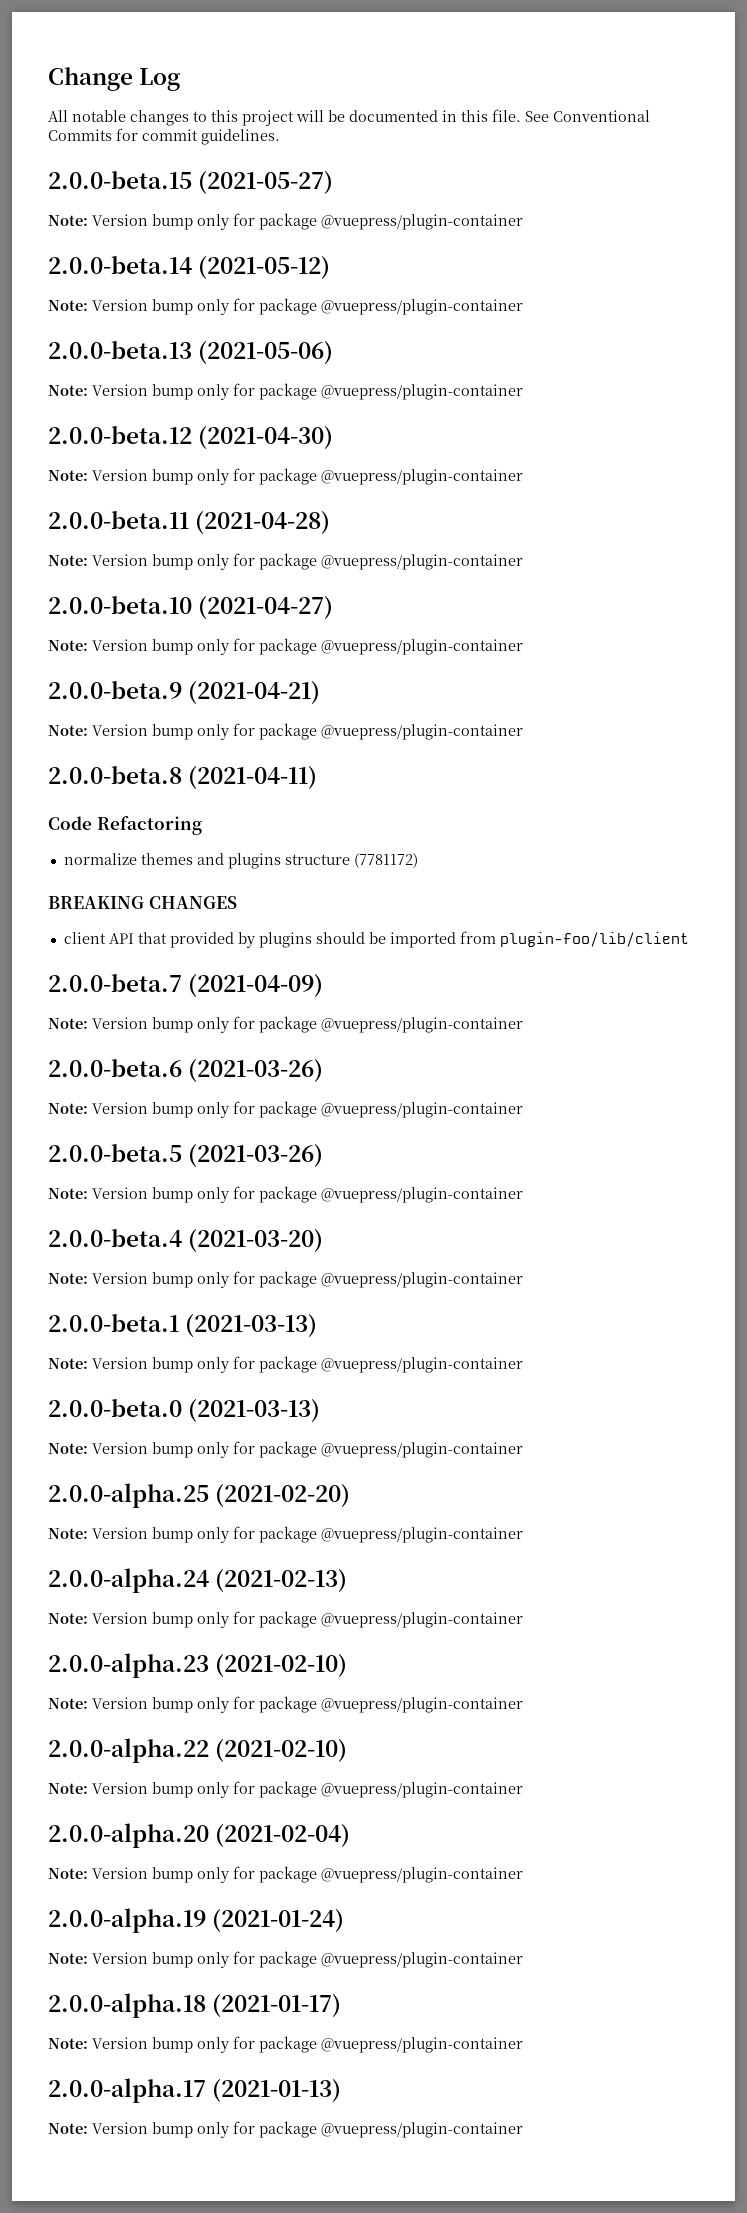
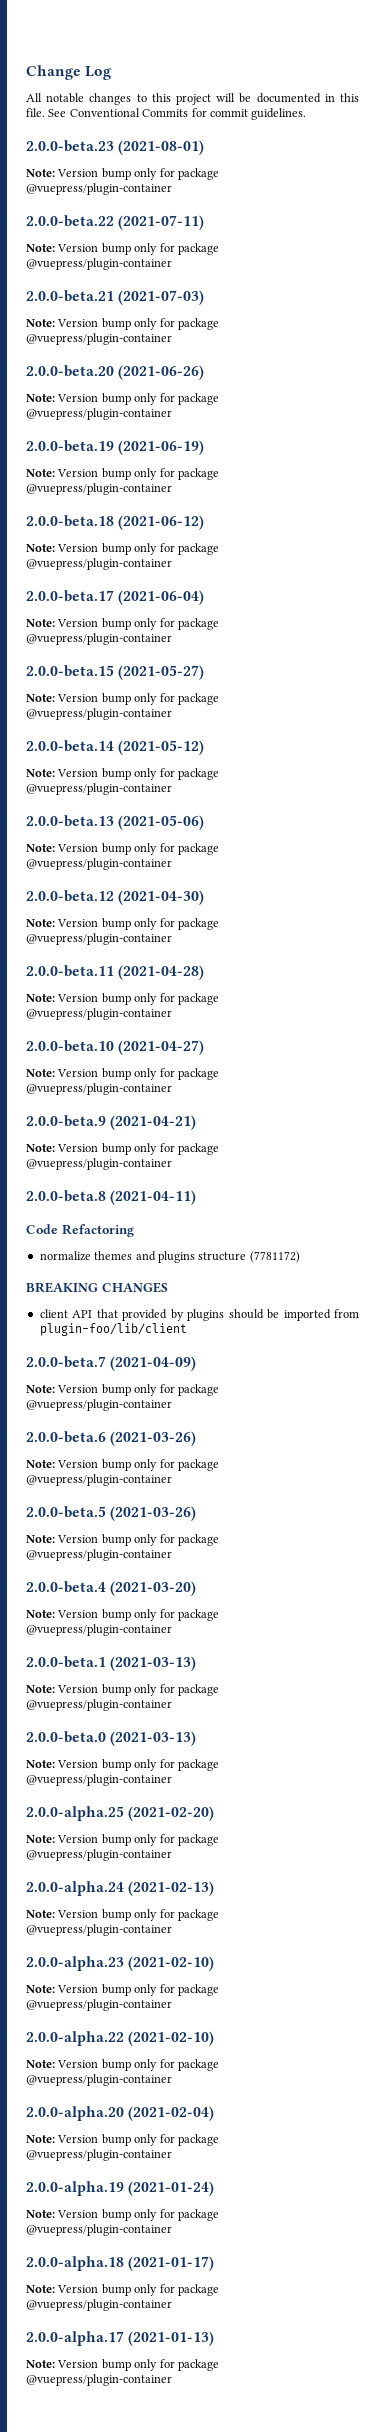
(280, 137) none -> [26,140,205,155] [26,168,219,180] [26,183,172,195] [26,215,205,230] [26,243,219,255] [26,258,172,270] [26,290,205,305] [26,318,219,330] [26,333,172,345] [26,365,205,380] [26,393,219,405] [26,408,172,420] [26,440,205,455] [26,468,219,480] [26,483,172,495] [26,515,205,530] [26,543,219,555] [26,558,172,570] [26,590,205,605] [26,618,219,630] [26,633,172,645] // 2.0.0-beta.23 (2021-08-01) // Note: Version bump only for package @vuepress/plugin-container // 2.0.0-beta.22 (2021-07-11) // Note: Version bump only for package @vuepress/plugin-container // 2.0.0-beta.21 (2021-07-03) // Note: Version bump only for package @vuepress/plugin-container // 2.0.0-beta.20 (2021-06-26) // Note: Version bump only for package @vuepress/plugin-container // 2.0.0-beta.19 (2021-06-19) // Note: Version bump only for package @vuepress/plugin-container // 2.0.0-beta.18 (2021-06-12) // Note: Version bump only for package @vuepress/plugin-container // 2.0.0-beta.17 (2021-06-04) // Note: Version bump only for package @vuepress/plugin-container

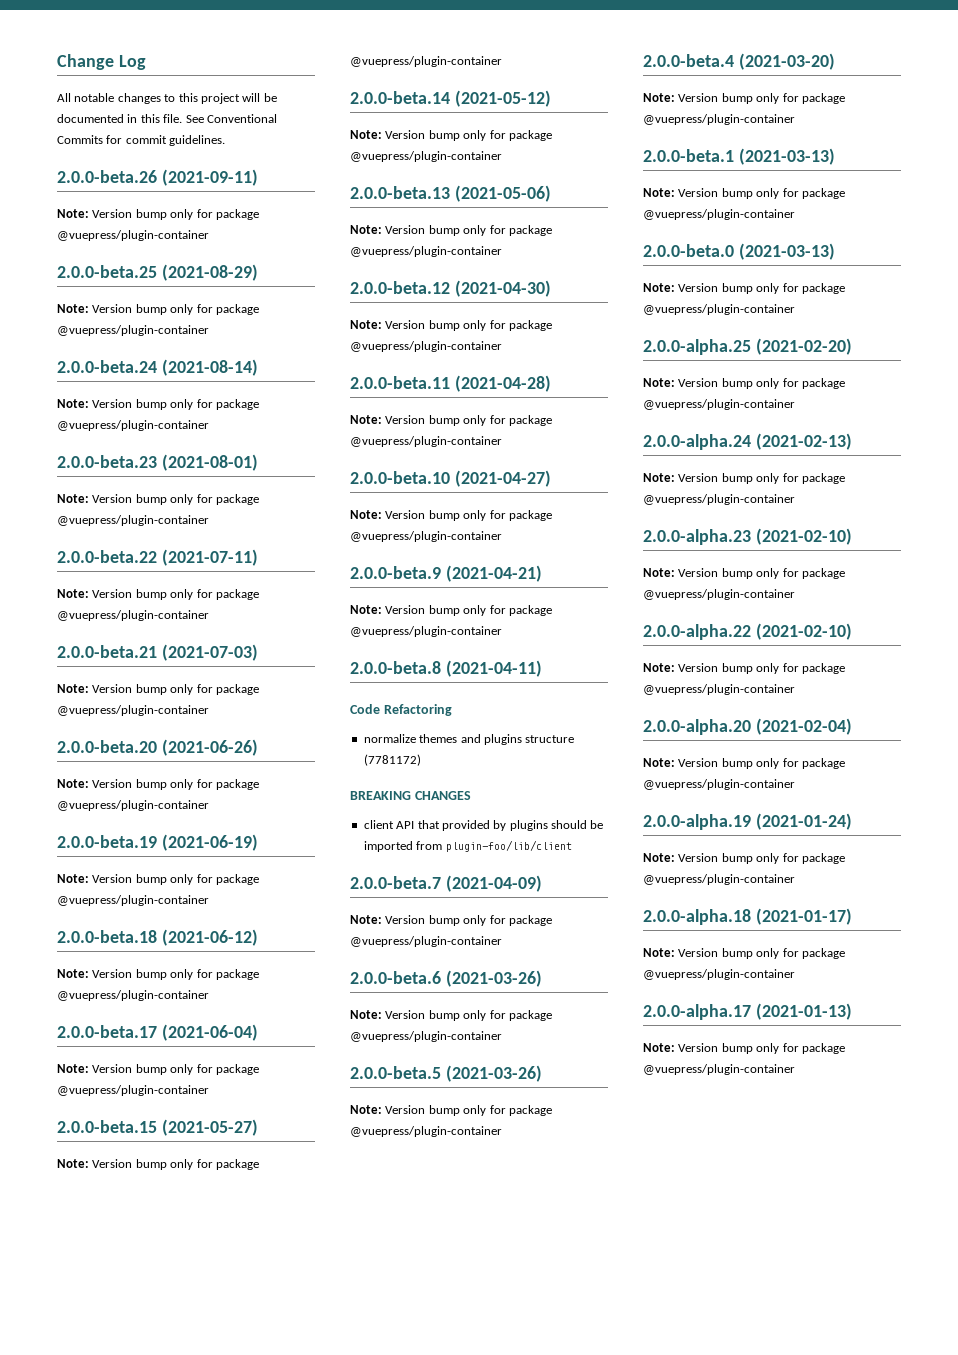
(307, 114) none -> [57,169,258,186] [57,209,259,220] [57,230,209,241] [57,264,258,281] [57,304,259,315] [57,325,209,336] [57,359,258,376] [57,399,259,410] [57,420,209,431] // 2.0.0-beta.26 (2021-09-11) // Note: Version bump only for package @vuepress/plugin-container // 2.0.0-beta.25 (2021-08-29) // Note: Version bump only for package @vuepress/plugin-container // 2.0.0-beta.24 (2021-08-14) // Note: Version bump only for package @vuepress/plugin-container

